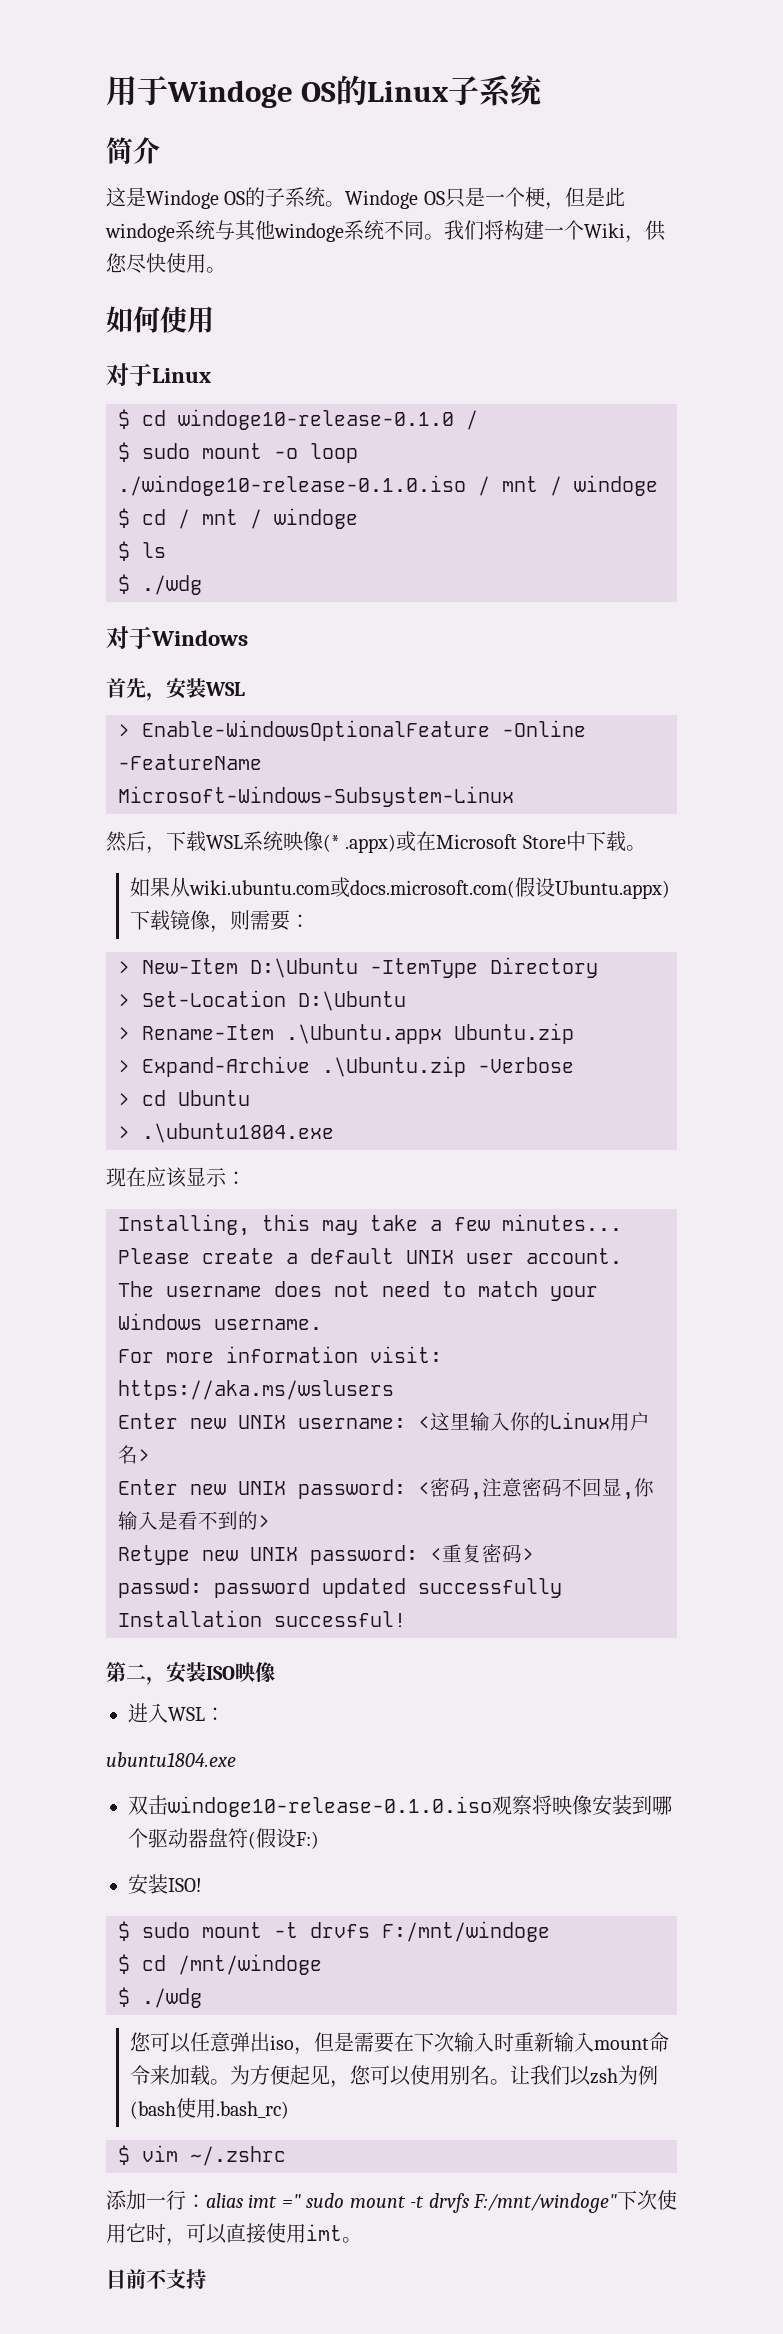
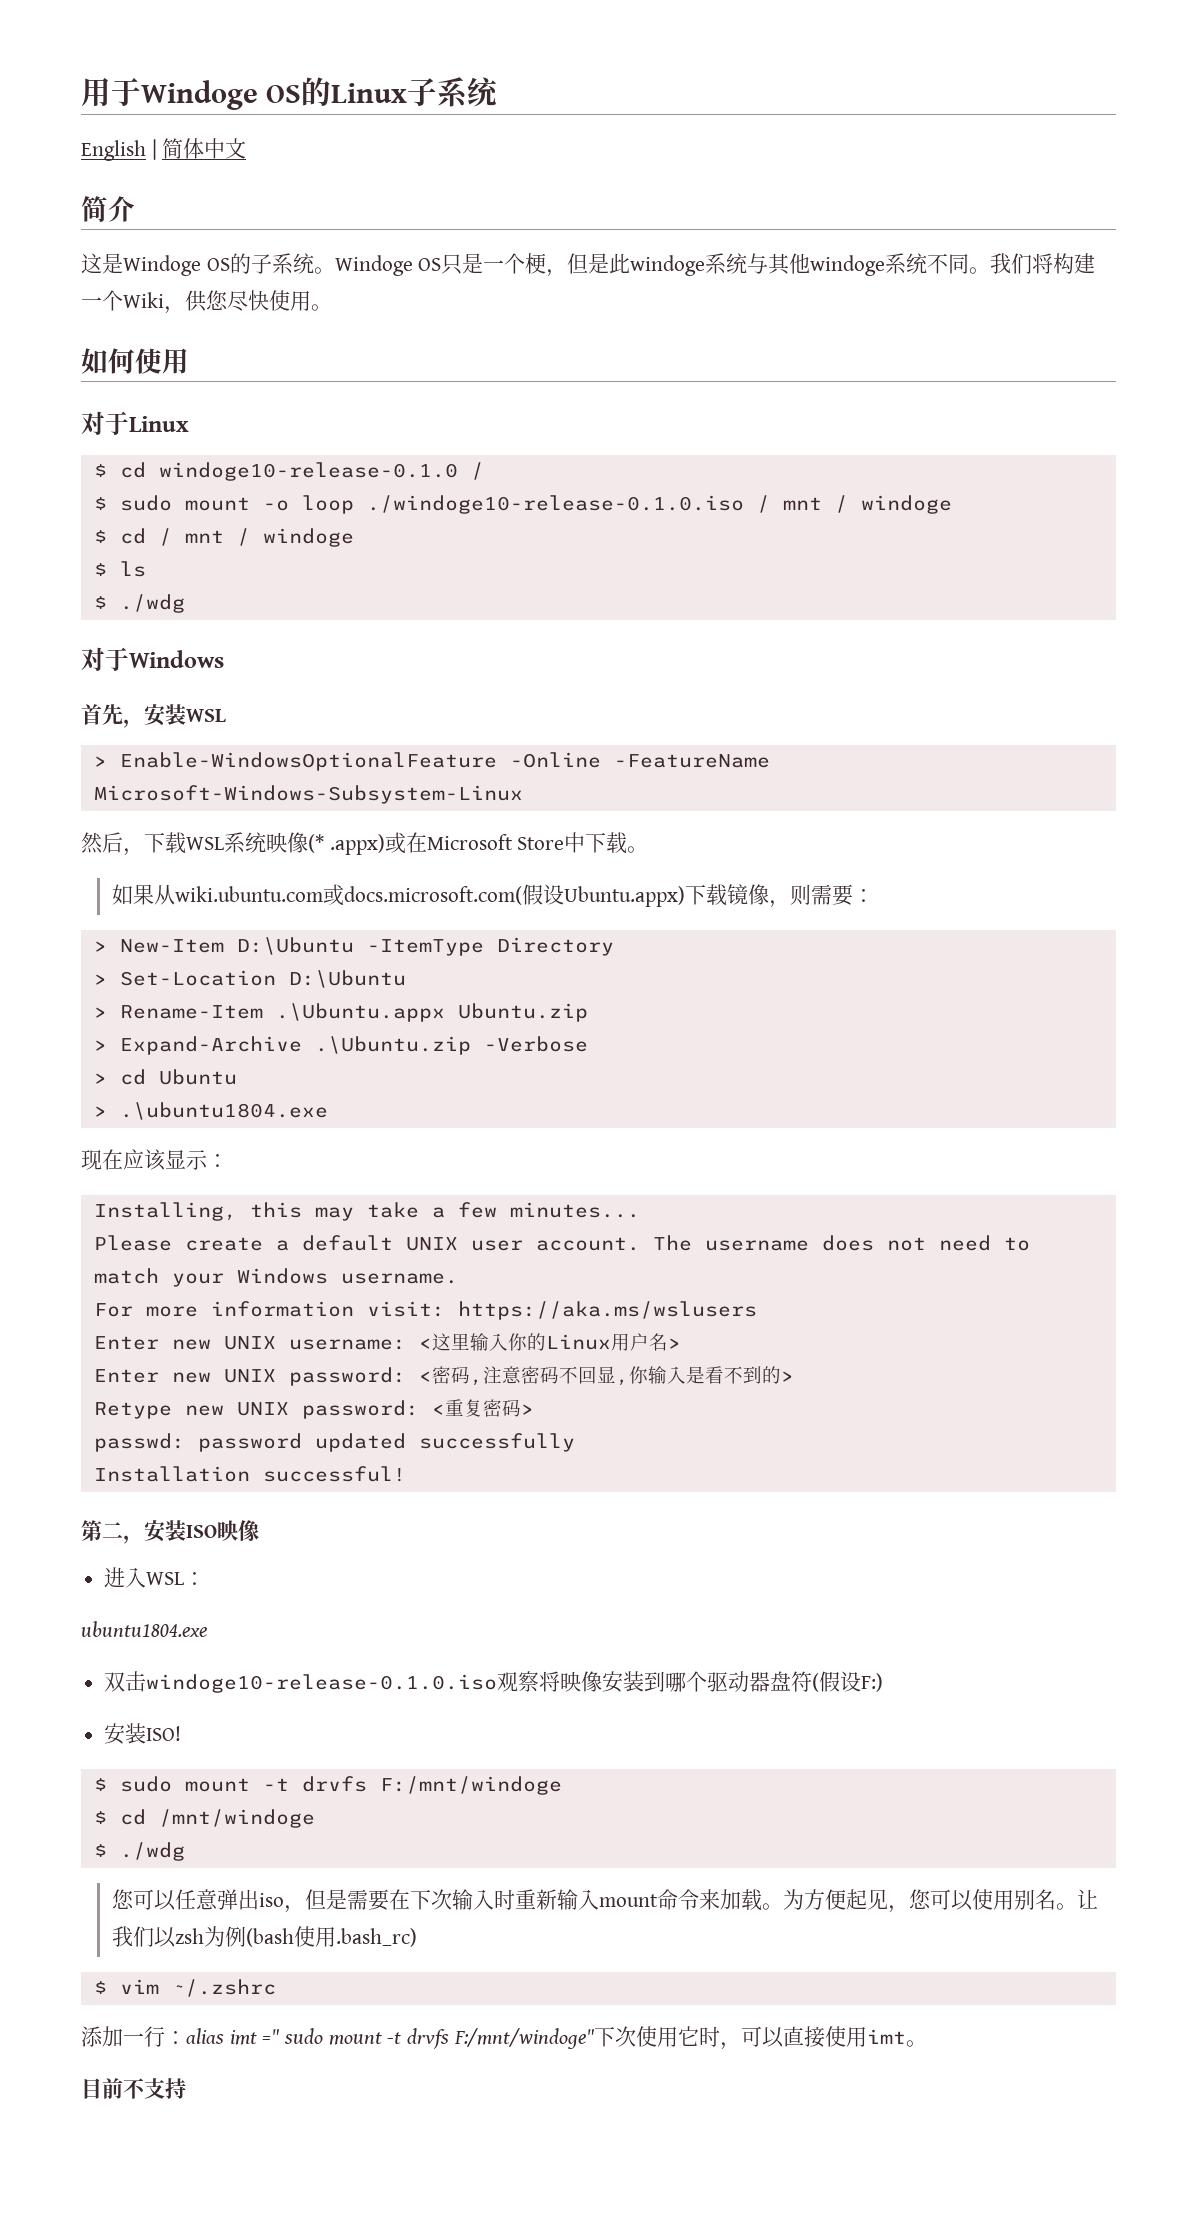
(544, 90) none -> [81,138,247,161] // English | 简体中文

